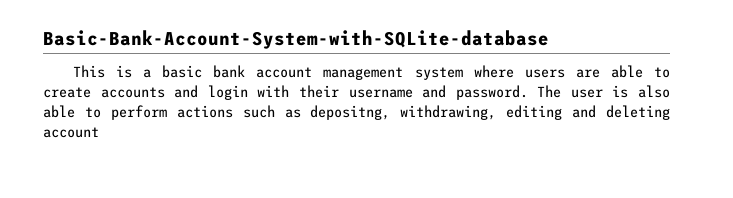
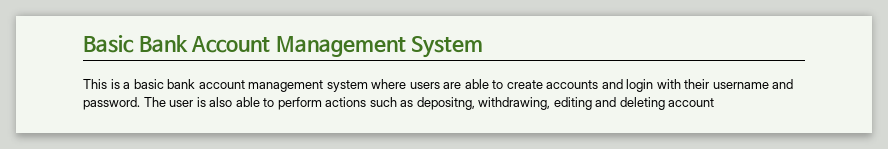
[43,30,549,49] Basic-Bank-Account-System-with-SQLite-database -> [83,35,484,58] Basic Bank Account Management System

